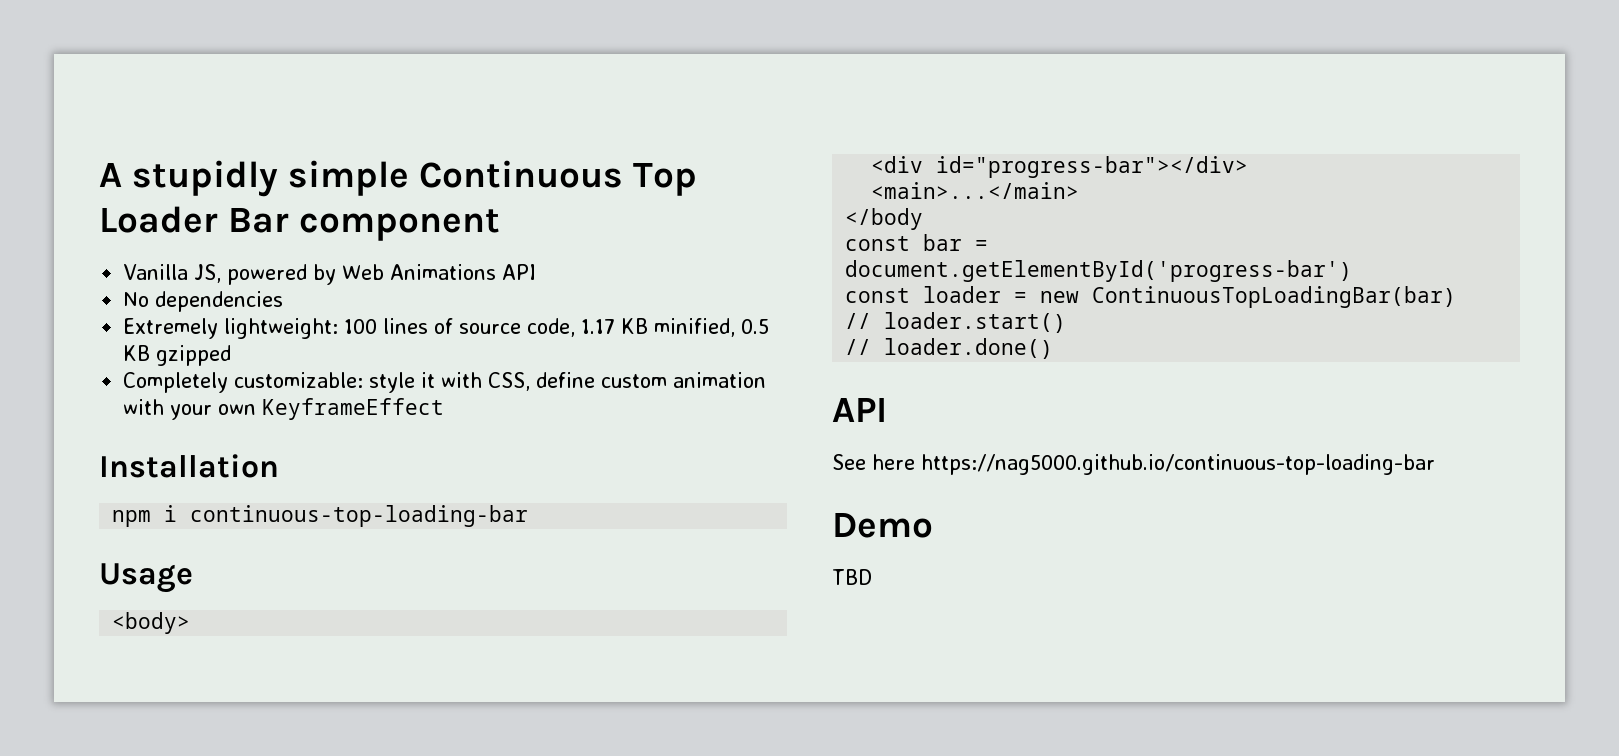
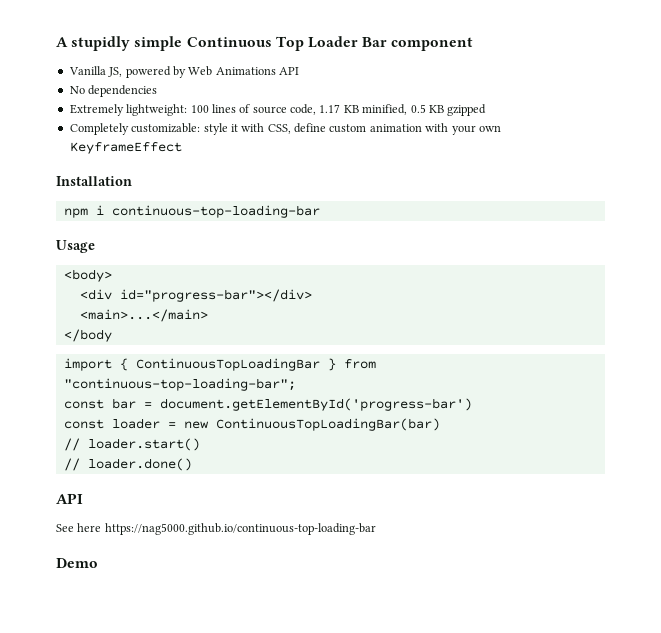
(924, 219) none -> [63,358,376,371] [63,378,296,391] // import { ContinuousTopLoadingBar } from "continuous-top-loading-bar";
[832,569,872,585] // TBD -> (98, 563) none

